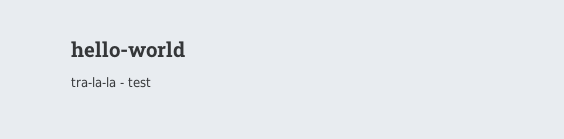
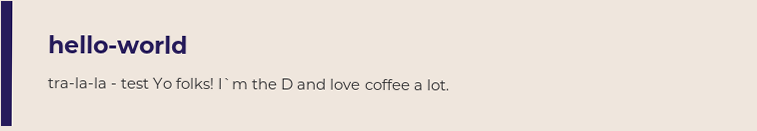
(151, 82) none -> [152,77,449,91] Yo folks! I`m the D and love coffee a lot.

